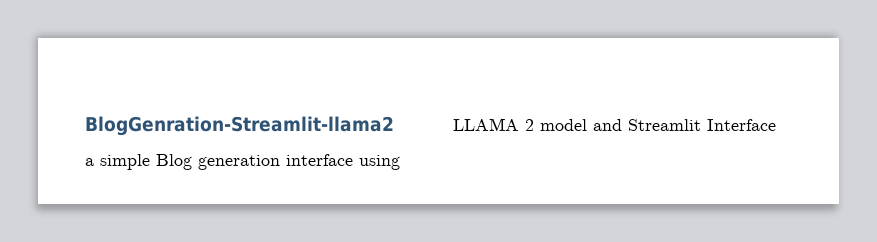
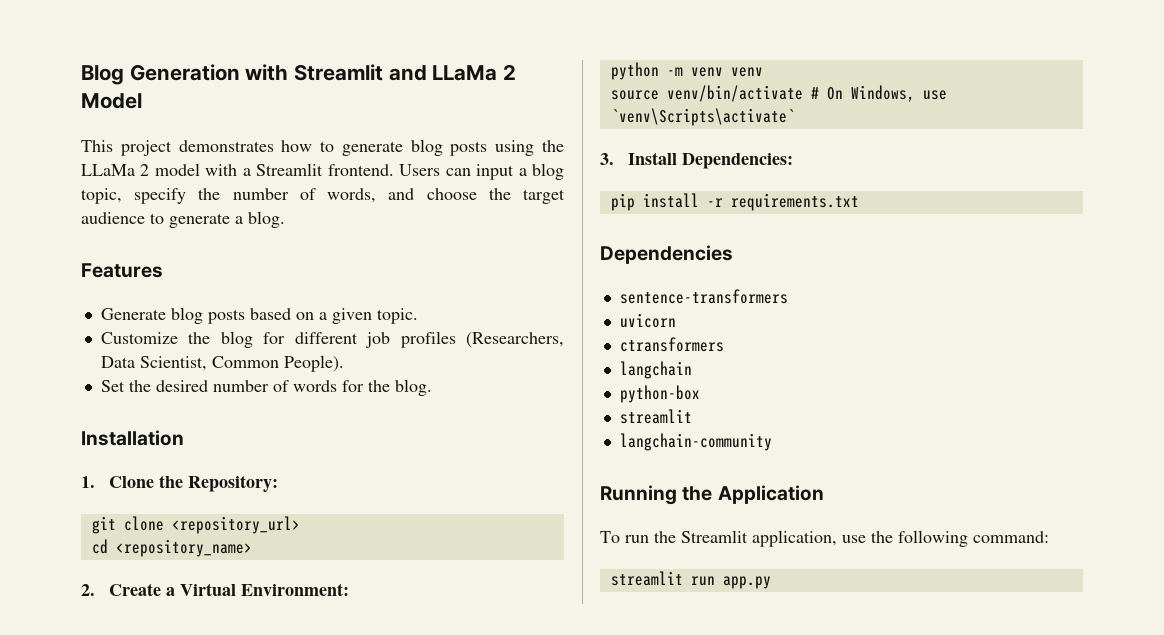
[85,116,394,136] [85,154,400,170] [453,118,776,131] BlogGenration-Streamlit-llama2 // a simple Blog generation interface using LLAMA 2 model and Streamlit Interface -> [81,64,517,85] [81,93,142,109] [81,139,564,156] [81,163,564,180] [81,188,565,204] [81,211,285,228] [81,263,163,278] [100,307,418,324] [100,331,564,348] [100,355,344,372] [100,379,432,396] [81,430,184,446] [81,475,278,492] [91,516,300,534] [91,539,252,557] [81,583,349,596] [610,62,763,80] [610,85,947,102] [610,108,795,126] [600,152,793,169] [610,193,859,211] [600,245,733,264] [619,289,788,304] [619,313,676,328] [619,337,724,352] [619,361,692,379] [619,385,700,403] [619,409,692,424] [619,433,772,451] [600,485,824,505] [600,530,1049,547] [610,571,771,589] Blog Generation with Streamlit and LLaMa 2 Model // This project demonstrates how to generate blog posts using the LLaMa 2 model with a Streamlit frontend. Users can input a blog topic, specify the number of words, and choose the target audience to generate a blog. // Features // Generate blog posts based on a given topic. // Customize the blog for different job profiles (Researchers, Data Scientist, Common People). // Set the desired number of words for the blog. // Installation // 1. Clone the Repository: // git clone <repository_url> // cd <repository_name> // 2. Create a Virtual Environment: // python -m venv venv // source venv/bin/activate # On Windows, use `venv\Scripts\activate` // 3. Install Dependencies: // pip install -r requirements.txt // Dependencies // sentence-transformers // uvicorn // ctransformers // langchain // python-box // streamlit // langchain-community // Running the Application // To run the Streamlit application, use the following command: // streamlit run app.py

